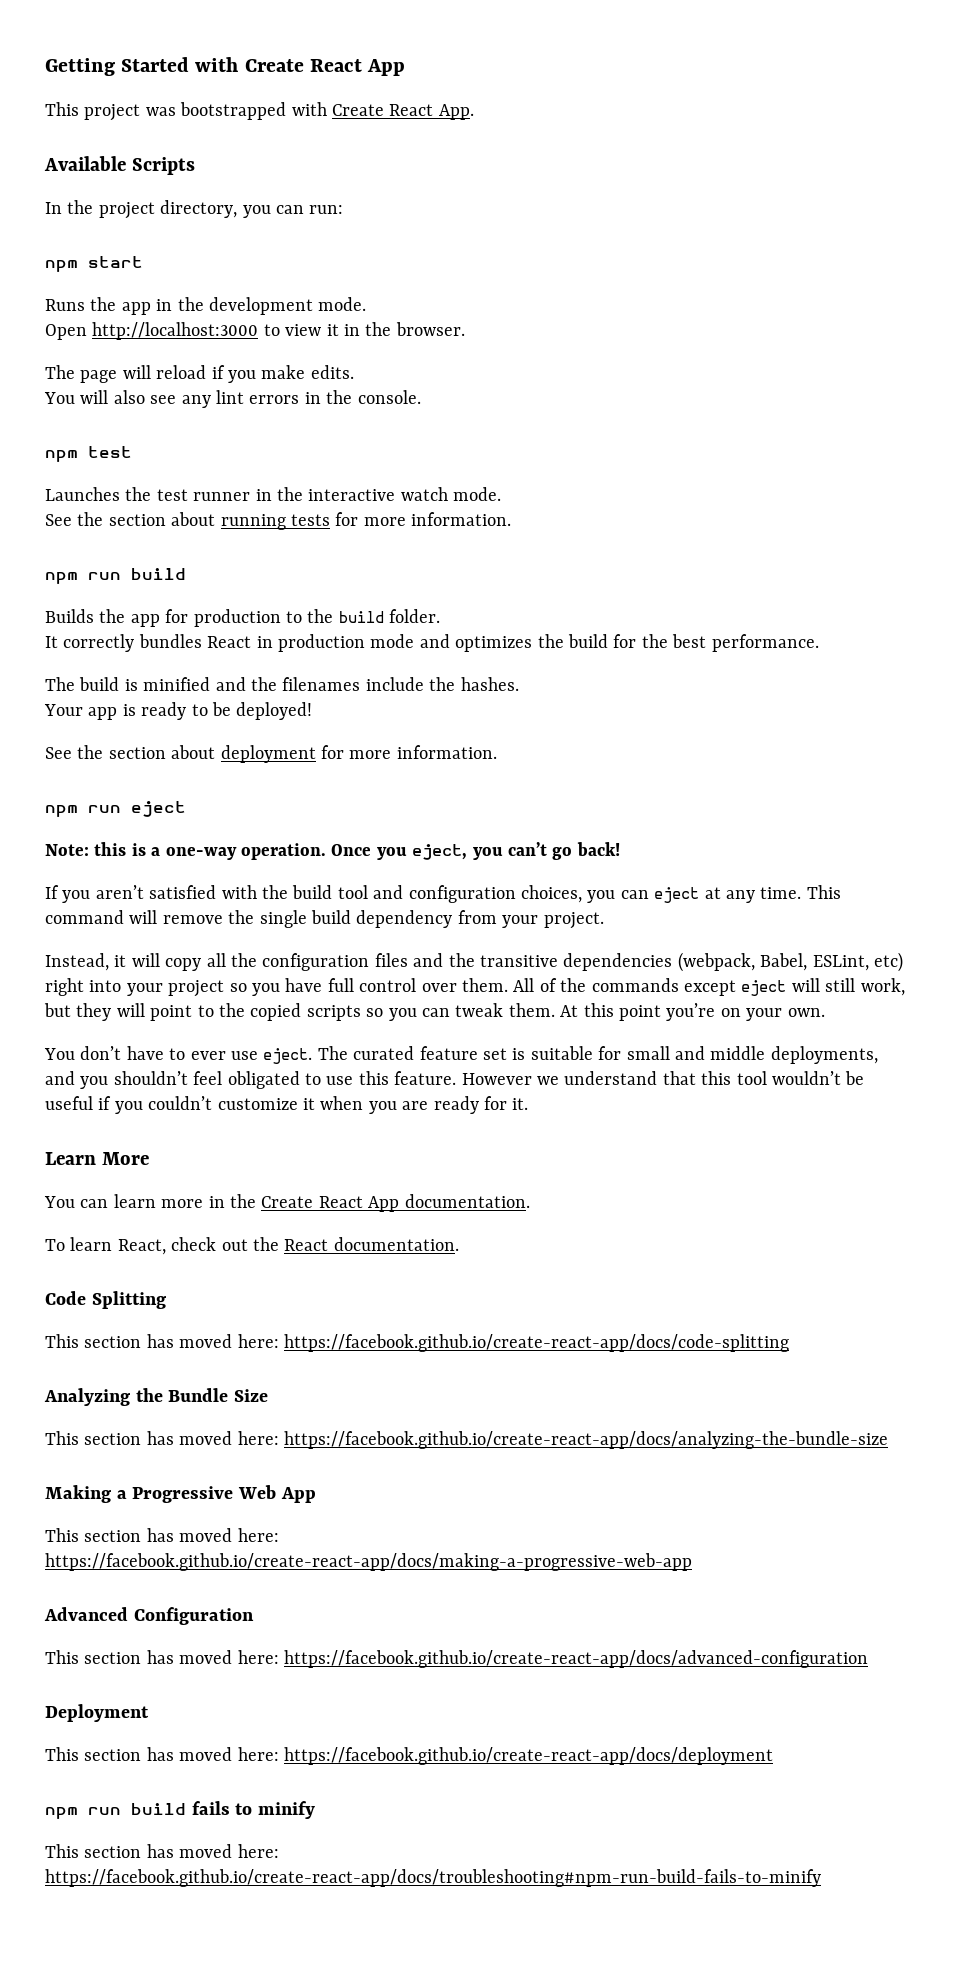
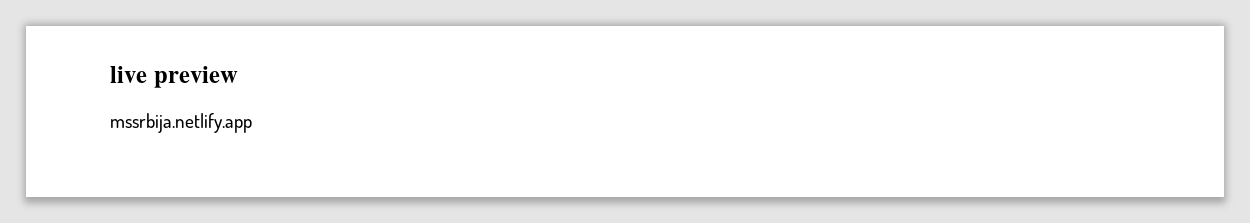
[45,57,406,76] [45,102,474,121] [44,156,195,175] [45,200,344,219] [45,256,143,272] [45,297,367,315] [45,322,465,340] [45,365,354,383] [44,390,421,408] [45,446,132,462] [45,487,502,501] [45,512,512,530] [45,568,186,584] [45,609,441,627] [45,634,819,652] [45,677,519,691] [44,702,313,720] [45,745,497,763] [45,801,186,817] [45,842,620,860] [45,885,841,903] [45,910,604,929] [45,952,903,972] [45,978,905,997] [44,1003,825,1021] [44,1046,878,1064] [45,1071,865,1089] [45,1096,529,1114] [45,1152,149,1165] [44,1194,530,1212] [45,1237,459,1255] [45,1291,166,1309] [45,1334,789,1352] [44,1388,269,1406] [45,1431,888,1449] [45,1485,316,1503] [45,1528,279,1542] [45,1553,692,1571] [44,1607,254,1625] [45,1650,868,1668] [45,1704,149,1722] [45,1747,773,1765] [45,1801,316,1819] [45,1844,279,1858] [45,1869,821,1887] Getting Started with Create React App // This project was bootstrapped with Create React App. // Available Scripts // In the project directory, you can run: // npm start // Runs the app in the development mode. // Open http://localhost:3000 to view it in the browser. // The page will reload if you make edits. // You will also see any lint errors in the console. // npm test // Launches the test runner in the interactive watch mode. // See the section about running tests for more information. // npm run build // Builds the app for production to the build folder. // It correctly bundles React in production mode and optimizes the build for the best performance. // The build is minified and the filenames include the hashes. // Your app is ready to be deployed! // See the section about deployment for more information. // npm run eject // Note: this is a one-way operation. Once you eject, you can’t go back! // If you aren’t satisfied with the build tool and configuration choices, you can eject at any time. This command will remove the single build dependency from your project. // Instead, it will copy all the configuration files and the transitive dependencies (webpack, Babel, ESLint, etc) right into your project so you have full control over them. All of the commands except eject will still work, but they will point to the copied scripts so you can tweak them. At this point you’re on your own. // You don’t have to ever use eject. The curated feature set is suitable for small and middle deployments, and you shouldn’t feel obligated to use this feature. However we understand that this tool wouldn’t be useful if you couldn’t customize it when you are ready for it. // Learn More // You can learn more in the Create React App documentation. // To learn React, check out the React documentation. // Code Splitting // This section has moved here: https://facebook.github.io/create-react-app/docs/code-splitting // Analyzing the Bundle Size // This section has moved here: https://facebook.github.io/create-react-app/docs/analyzing-the-bundle-size // Making a Progressive Web App // This section has moved here: https://facebook.github.io/create-react-app/docs/making-a-progressive-web-app // Advanced Configuration // This section has moved here: https://facebook.github.io/create-react-app/docs/advanced-configuration // Deployment // This section has moved here: https://facebook.github.io/create-react-app/docs/deployment // npm run build fails to minify // This section has moved here: https://facebook.github.io/create-react-app/docs/troubleshooting#npm-run-build-fails-to-minify -> [110,66,238,88] [110,113,252,133] live preview // mssrbija.netlify.app

